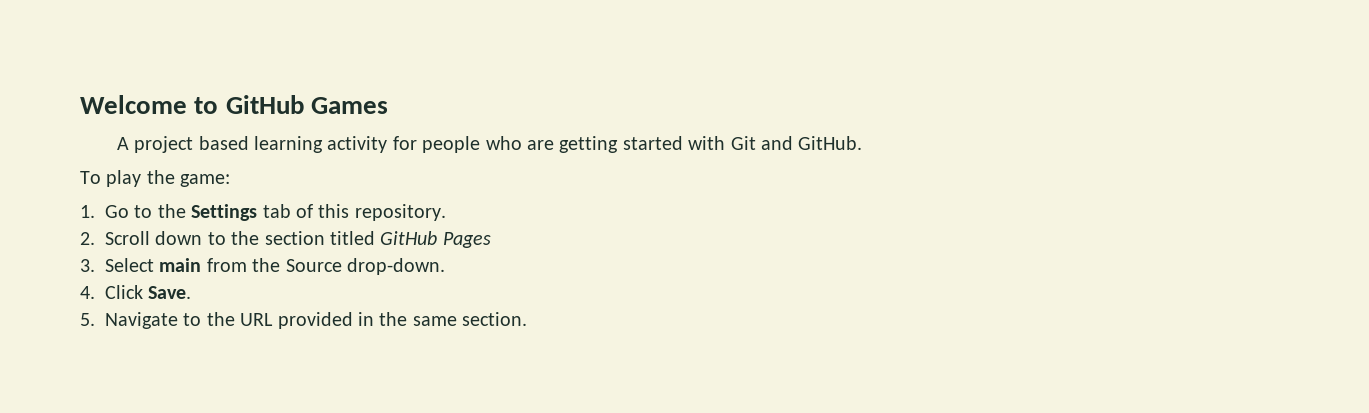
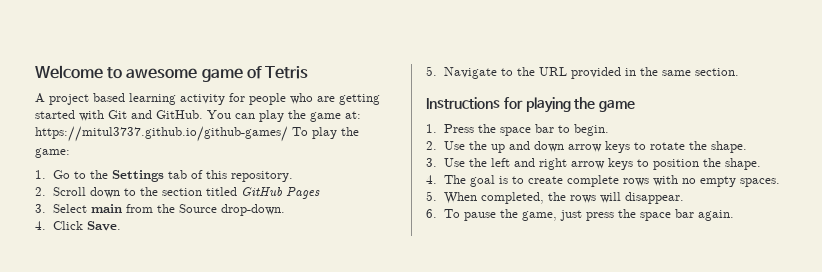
[225,95,388,114] GitHub Games -> [126,66,308,82] awesome game of Tetris
(863, 143) // -> [207,110,361,122] [35,126,288,142] You can play the game at: https://mitul3737.github.io/github-games/
(528, 319) none -> [426,97,636,113] [426,124,609,136] [426,141,747,153] [426,158,761,170] [426,175,780,187] [426,191,684,204] [426,209,734,221] // Instructions for playing the game // 1. Press the space bar to begin. // 2. Use the up and down arrow keys to rotate the shape. // 3. Use the left and right arrow keys to position the shape. // 4. The goal is to create complete rows with no empty spaces. // 5. When completed, the rows will disappear. // 6. To pause the game, just press the space bar again.

